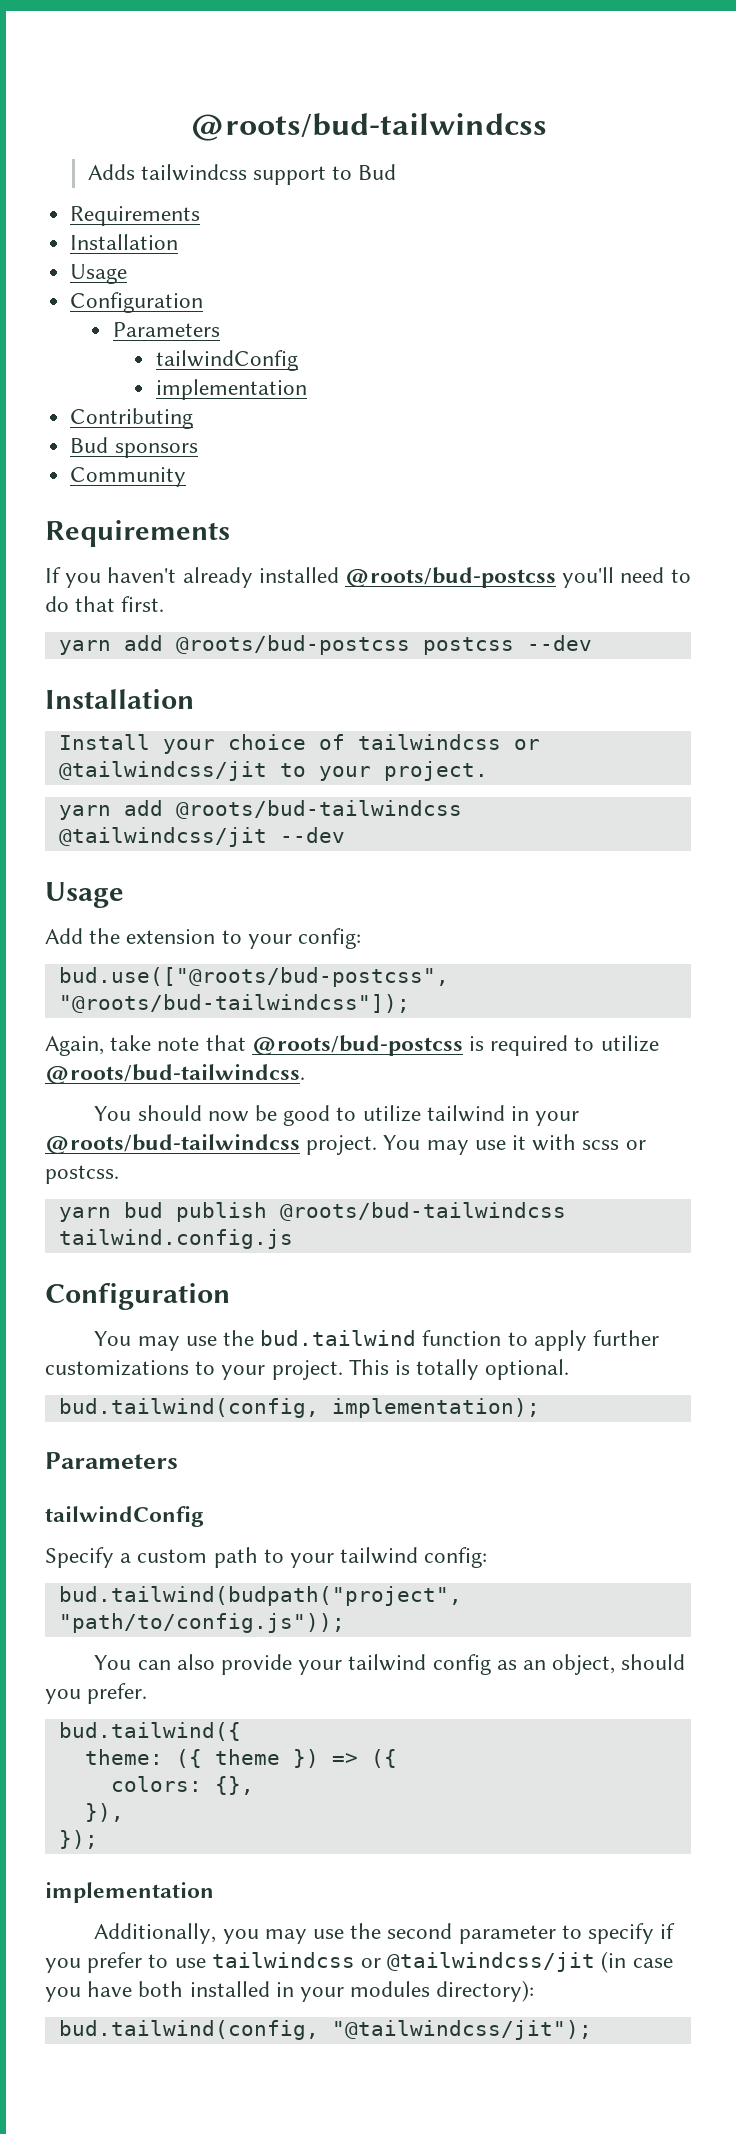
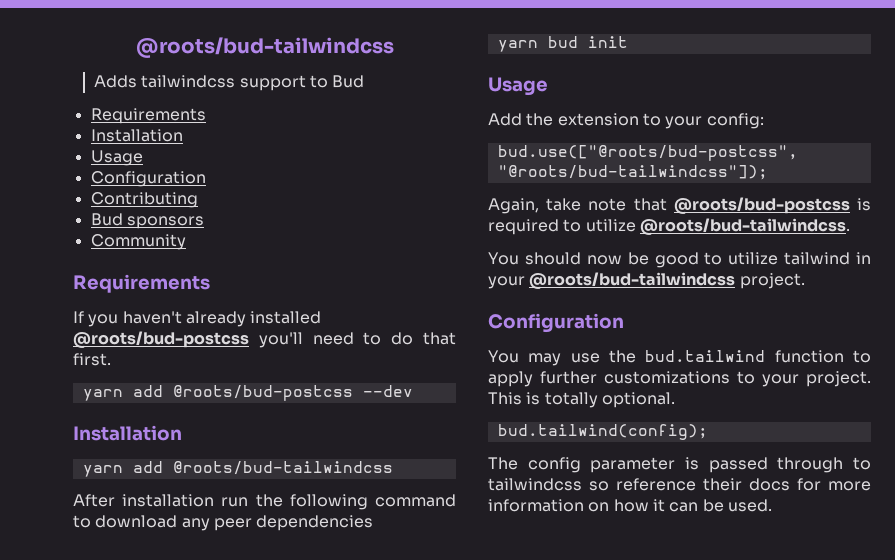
[112,322,220,337] [155,350,298,371] [155,379,307,400] // Parameters // tailwindConfig // implementation -> (206, 179) none
[422,637,514,655] postcss -> (353, 393) none
[58,734,540,754] [58,761,488,781] [58,800,462,820] [58,827,345,847] Install your choice of tailwindcss or @tailwindcss/jit to your project. // yarn add @roots/bud-tailwindcss @tailwindcss/jit --dev -> [82,461,393,477] [73,494,457,510] [73,515,374,531] [497,36,628,52] yarn add @roots/bud-tailwindcss // After installation run the following command to download any peer dependencies // yarn bud init
[383,1134,646,1155] [45,1165,119,1184] [58,1202,566,1222] [58,1229,293,1249] You may use it with scss or postcss. // yarn bud publish @roots/bud-tailwindcss tailwind.config.js -> (805, 281) none
[58,1398,540,1418] [45,1452,178,1469] [45,1506,204,1527] [45,1547,488,1568] [58,1586,462,1606] [58,1613,345,1633] [94,1654,686,1675] [45,1683,148,1704] [58,1722,241,1741] [84,1749,397,1768] [110,1776,254,1795] [84,1803,124,1822] [58,1830,98,1849] [45,1882,214,1903] [94,1923,676,1944] [45,1951,673,1973] [45,1980,535,2002] [58,2020,592,2040] bud.tailwind(config, implementation); // Parameters // tailwindConfig // Specify a custom path to your tailwind config: // bud.tailwind(budpath("project", "path/to/config.js")); // You can also provide your tailwind config as an object, should you prefer. // bud.tailwind({ // theme: ({ theme }) => ({ // colors: {}, // }), // }); // implementation // Additionally, you may use the second parameter to specify if you prefer to use tailwindcss or @tailwindcss/jit (in case you have both installed in your modules directory): // bud.tailwind(config, "@tailwindcss/jit"); -> [497,424,708,440] [488,457,872,473] [488,478,871,491] [488,499,772,512] bud.tailwind(config); // The config parameter is passed through to tailwindcss so reference their docs for more information on how it can be used.

